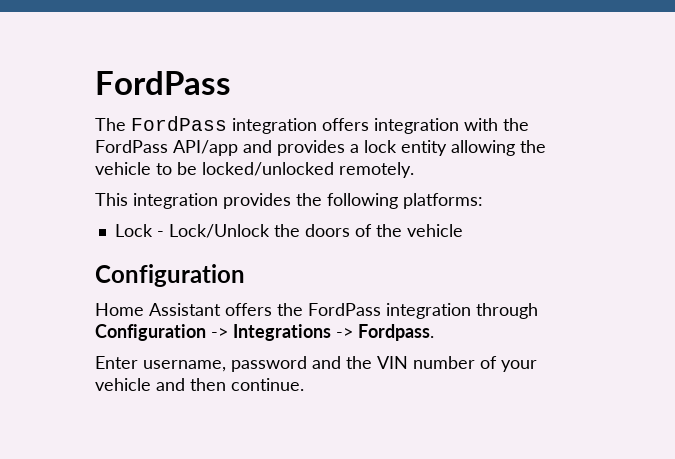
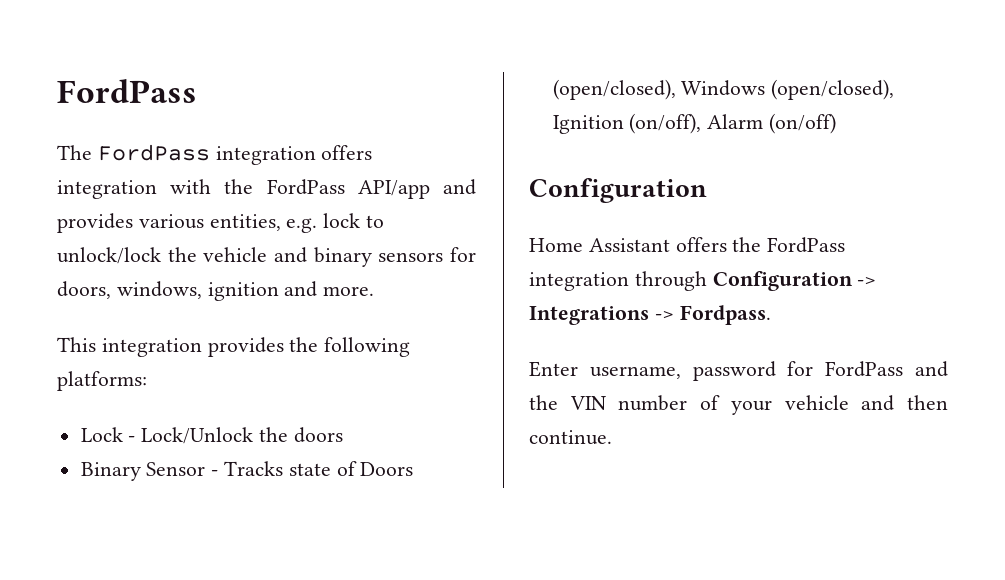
[350,140,546,156] [95,162,414,178] a lock entity allowing the vehicle to be locked/unlocked remotely. -> [138,213,385,233] [57,247,476,267] [57,281,375,301] various entities, e.g. lock to unlock/lock the vehicle and binary sensors for doors, windows, ignition and more.
[354,224,463,237] of the vehicle -> [80,461,414,481] [552,79,895,100] [552,113,837,134] // Binary Sensor - Tracks state of Doors (open/closed), Windows (open/closed), Ignition (on/off), Alarm (on/off)
(307, 364) none -> [787,361,904,377] for FordPass

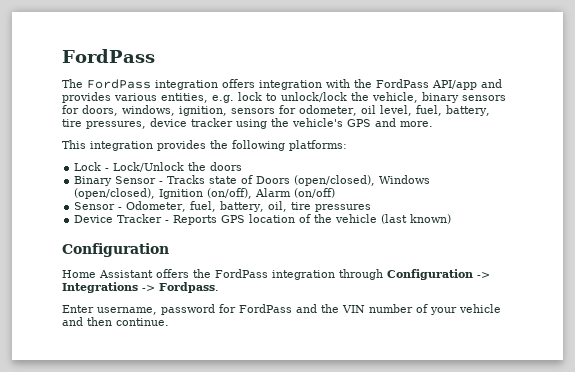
[203,247,307,263] vehicle and -> [372,92,418,103] vehicle,
[207,282,279,301] ignition -> [179,105,490,116] [62,118,371,129] ignition, sensors for odometer, oil level, fuel, battery, tire pressures, device tracker using the vehicle's GPS
(837, 123) none -> [74,201,372,212] [74,214,452,225] // Sensor - Odometer, fuel, battery, oil, tire pressures // Device Tracker - Reports GPS location of the vehicle (last known)

